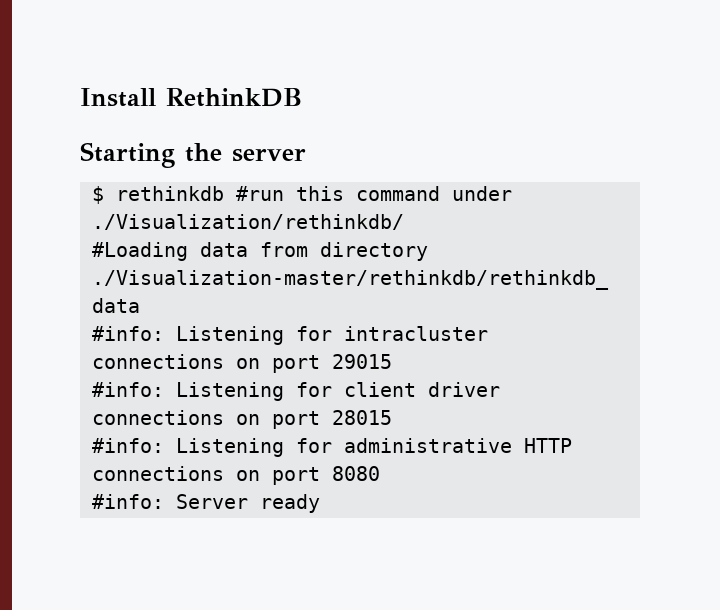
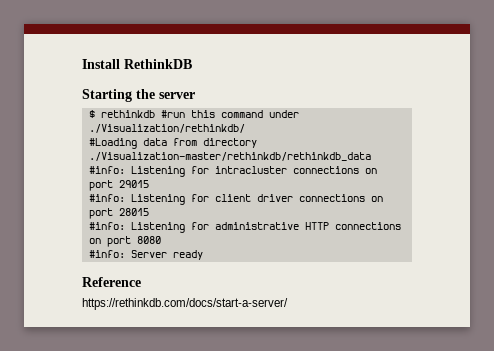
(321, 503) none -> [82,277,141,287] [82,298,288,310] // Reference // https://rethinkdb.com/docs/start-a-server/

